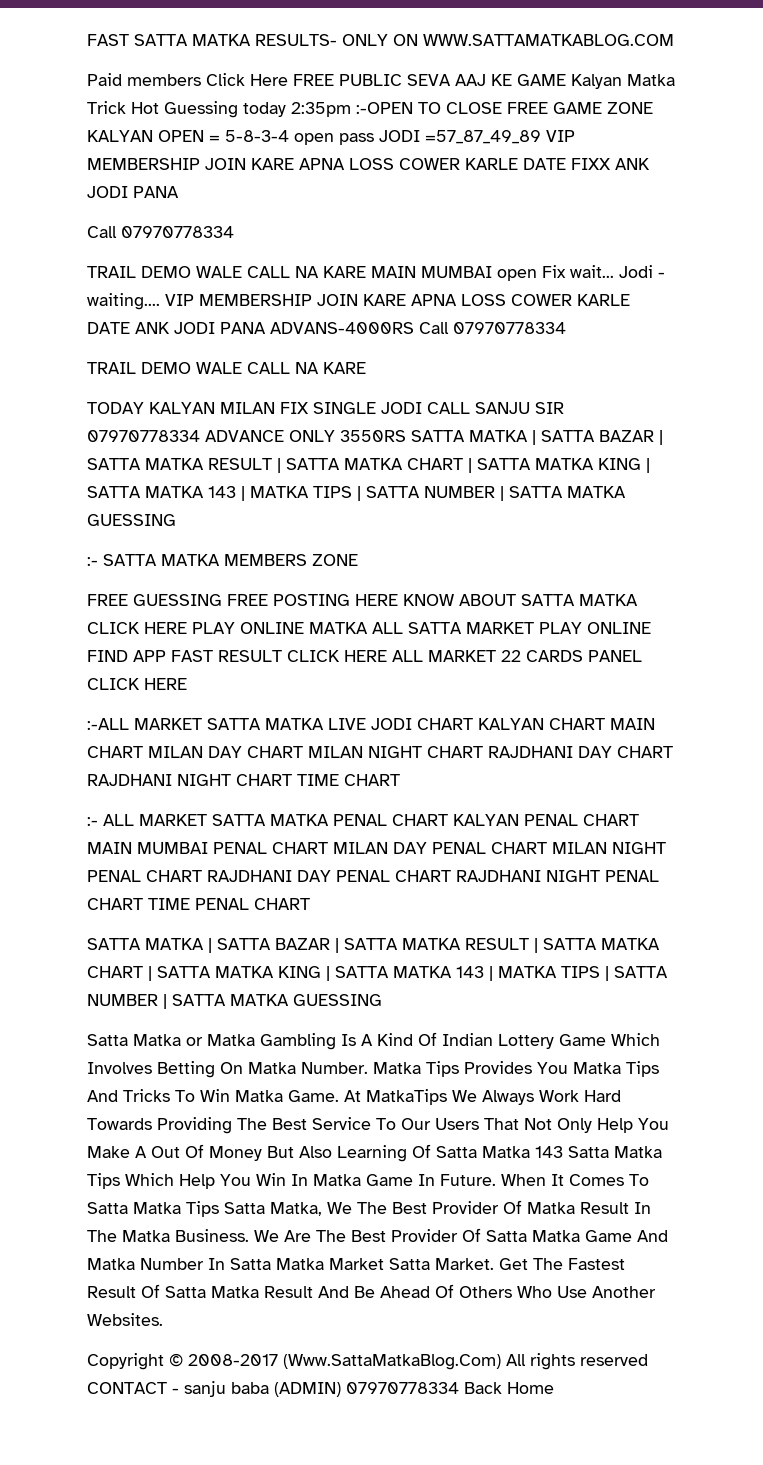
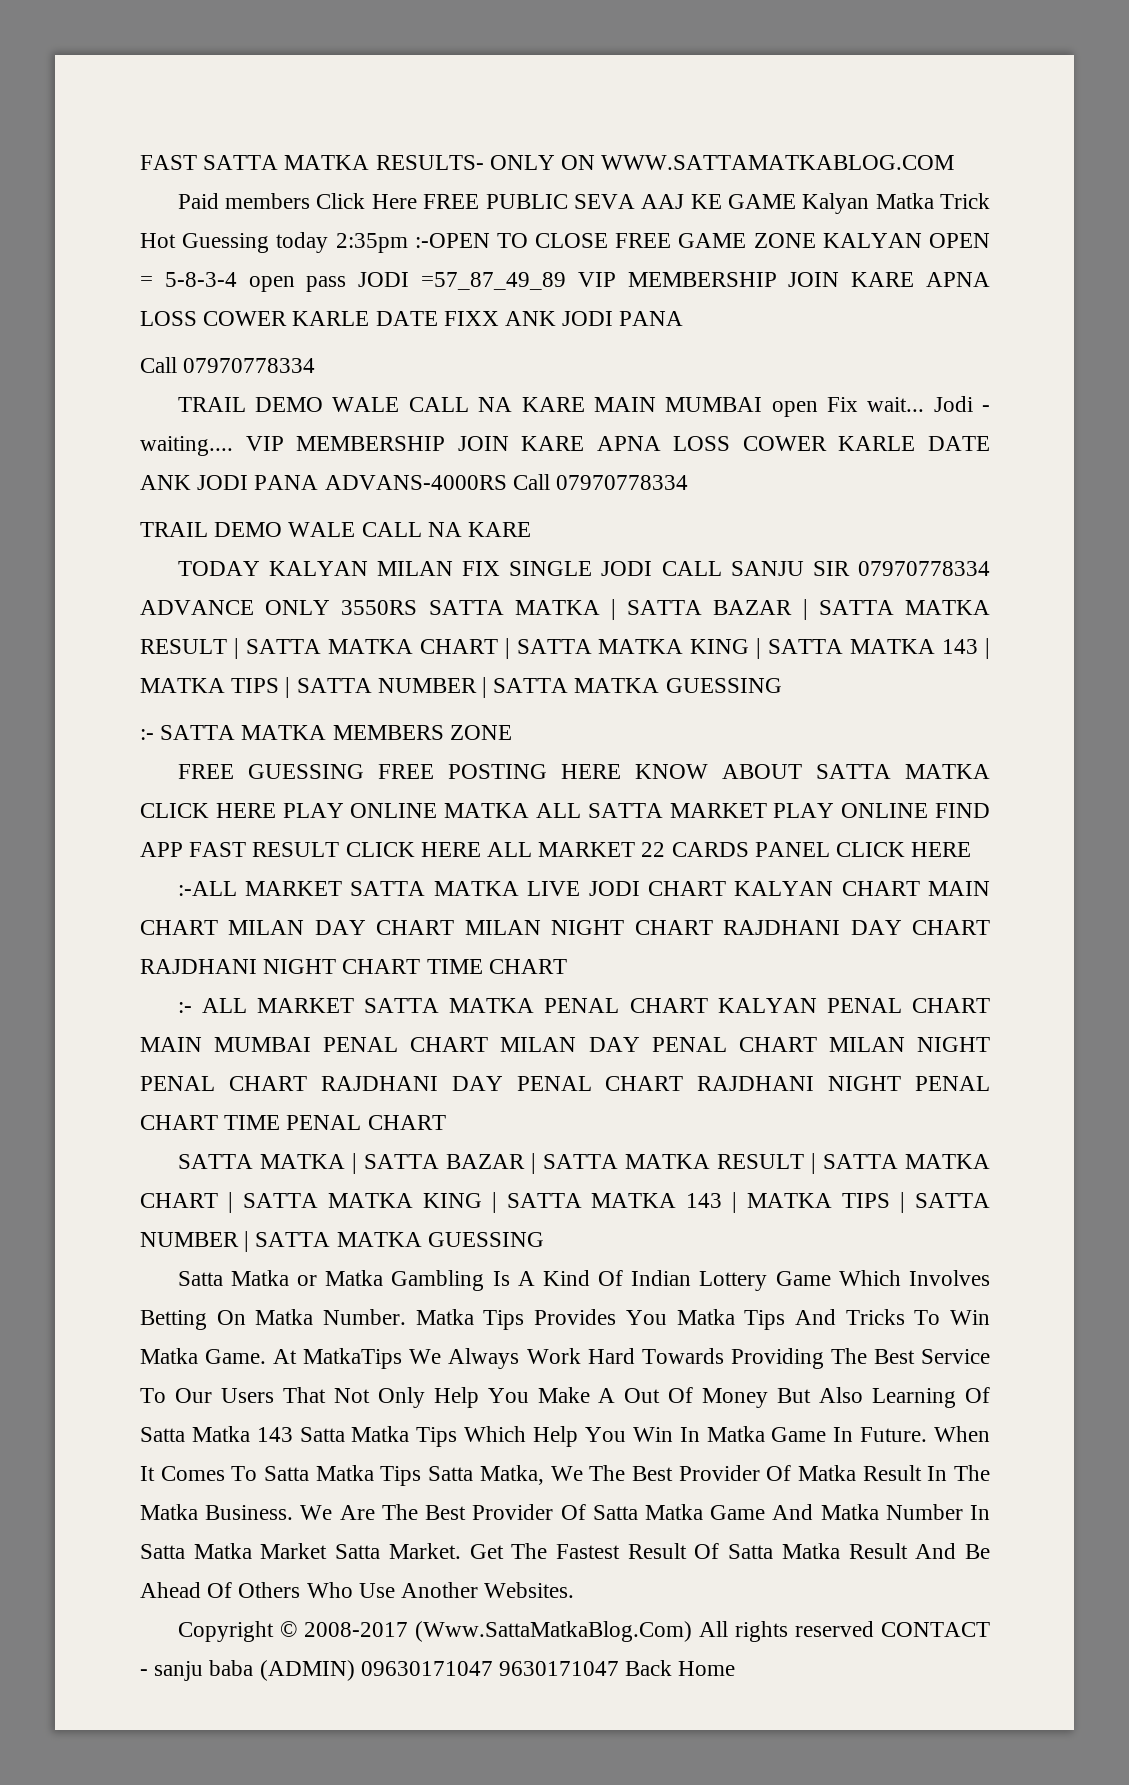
[346,1382,459,1394] 07970778334 -> [360,1661,620,1676] 09630171047 9630171047

